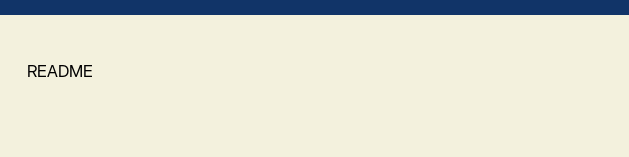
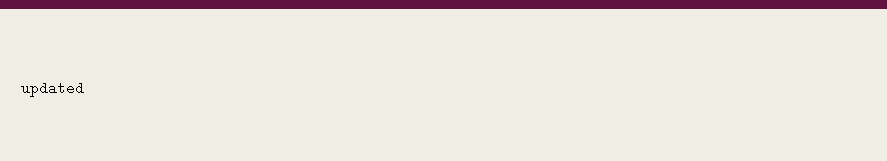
[27,65,93,77] README -> [21,81,84,97] updated

